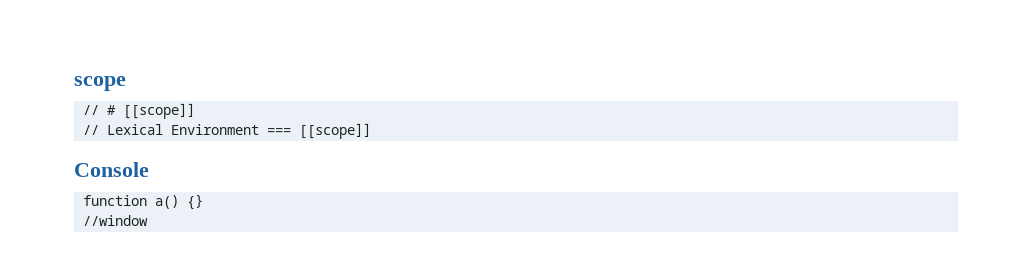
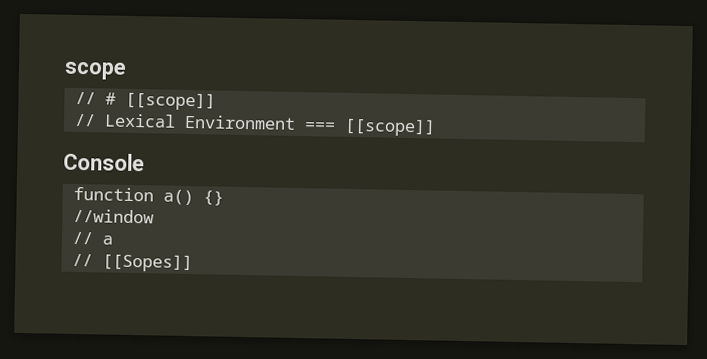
(149, 220) none -> [71,231,113,245] [71,253,193,273] // // a // // [[Sopes]]

